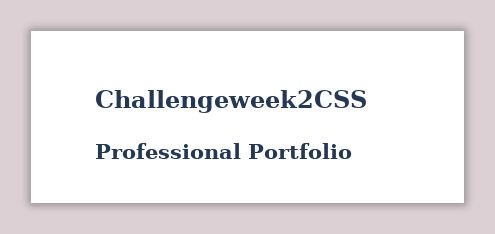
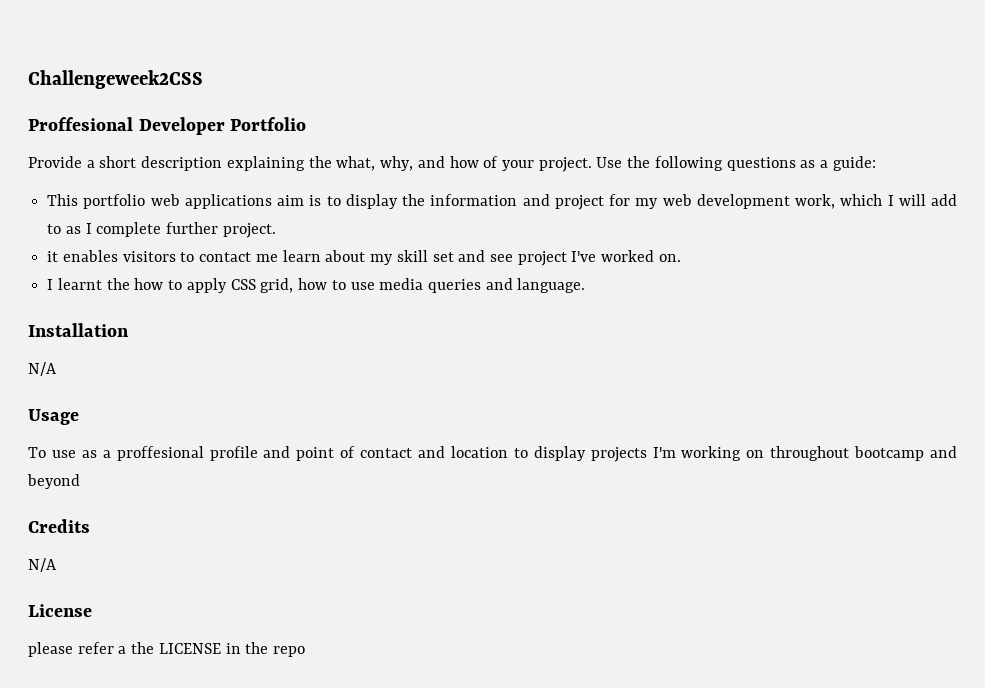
[95,143,241,159] Professional -> [28,117,225,135] Proffesional Developer
(352, 151) none -> [28,156,876,172] [47,194,957,210] [47,222,276,238] [47,250,681,266] [47,278,586,293] [28,323,129,337] [28,362,57,376] [28,409,79,425] [28,446,957,462] [27,474,80,489] [28,519,90,533] [28,558,57,572] [28,604,92,617] [28,642,306,657] // Provide a short description explaining the what, why, and how of your project. Use the following questions as a guide: // This portfolio web applications aim is to display the information and project for my web development work, which I will add to as I complete further project. // it enables visitors to contact me learn about my skill set and see project I've worked on. // I learnt the how to apply CSS grid, how to use media queries and language. // Installation // N/A // Usage // To use as a proffesional profile and point of contact and location to display projects I'm working on throughout bootcamp and beyond // Credits // N/A // License // please refer a the LICENSE in the repo

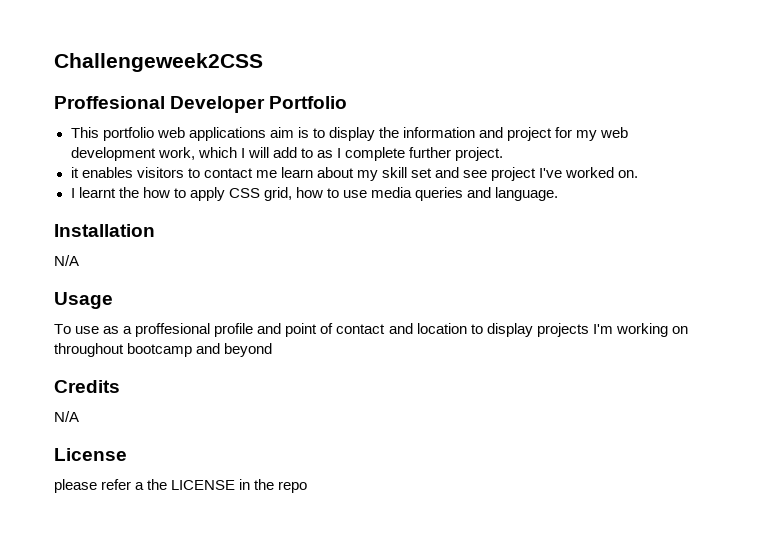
[28,156,876,172] // Provide a short description explaining the what, why, and how of your project. Use the following questions as a guide: -> (348, 102) none

